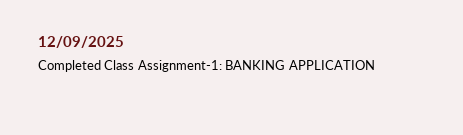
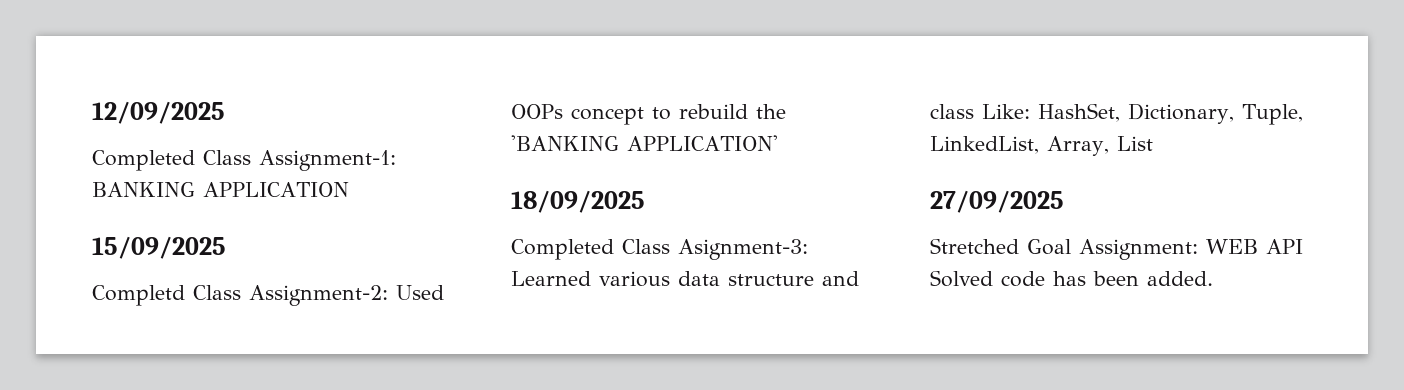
(375, 65) none -> [92,236,226,259] [92,285,444,306] [511,104,786,125] [511,135,778,151] [511,190,645,213] [511,239,808,260] [511,271,859,287] [930,103,1303,125] [930,136,1153,156] [930,190,1064,213] [930,238,1303,260] [930,270,1213,287] // 15/09/2025 // Completd Class Assignment-2: Used OOPs concept to rebuild the 'BANKING APPLICATION' // 18/09/2025 // Completed Class Asignment-3: Learned various data structure and class Like: HashSet, Dictionary, Tuple, LinkedList, Array, List // 27/09/2025 // Stretched Goal Assignment: WEB API Solved code has been added.

